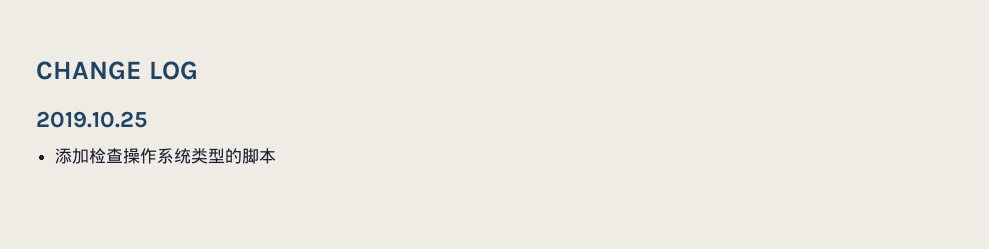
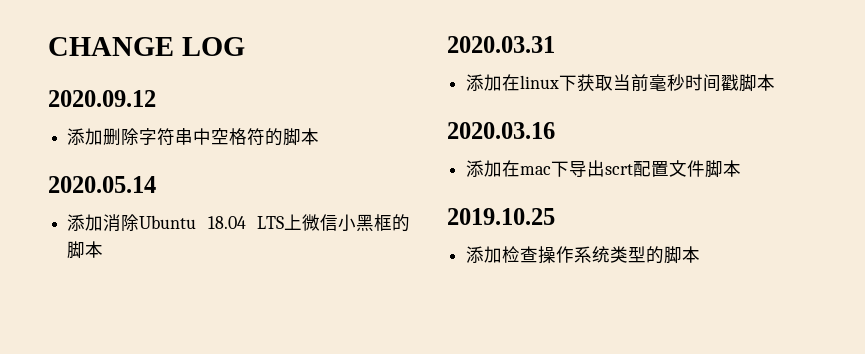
(199, 70) none -> [48,90,156,107] [67,128,320,146] [48,176,156,193] [67,214,410,232] [67,241,104,259] [447,36,555,53] [466,74,776,92] [447,122,555,139] [466,160,742,178] // 2020.09.12 // 添加删除字符串中空格符的脚本 // 2020.05.14 // 添加消除Ubuntu 18.04 LTS上微信小黑框的脚本 // 2020.03.31 // 添加在linux下获取当前毫秒时间戳脚本 // 2020.03.16 // 添加在mac下导出scrt配置文件脚本

